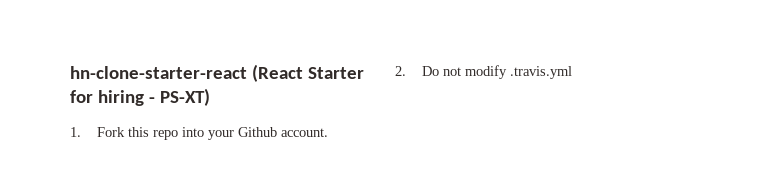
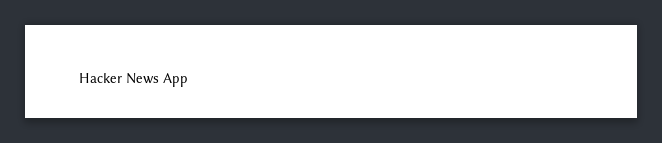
[70,64,364,82] [70,88,210,106] [70,127,329,140] [395,65,573,79] hn-clone-starter-react (React Starter for hiring - PS-XT) // 1. Fork this repo into your Github account. // 2. Do not modify .travis.yml -> [79,73,188,87] Hacker News App

